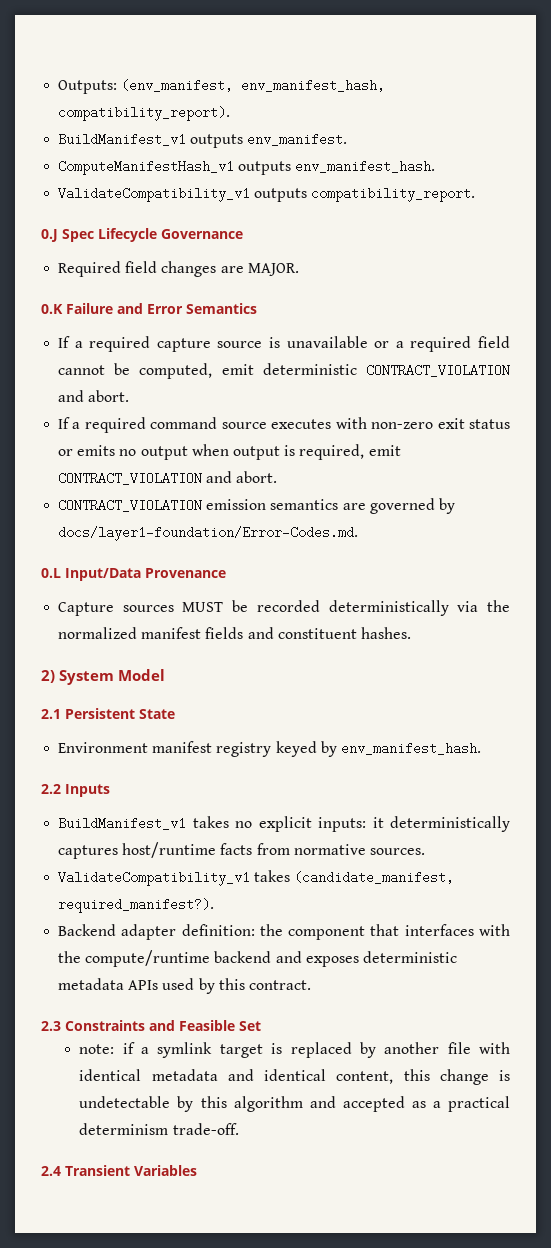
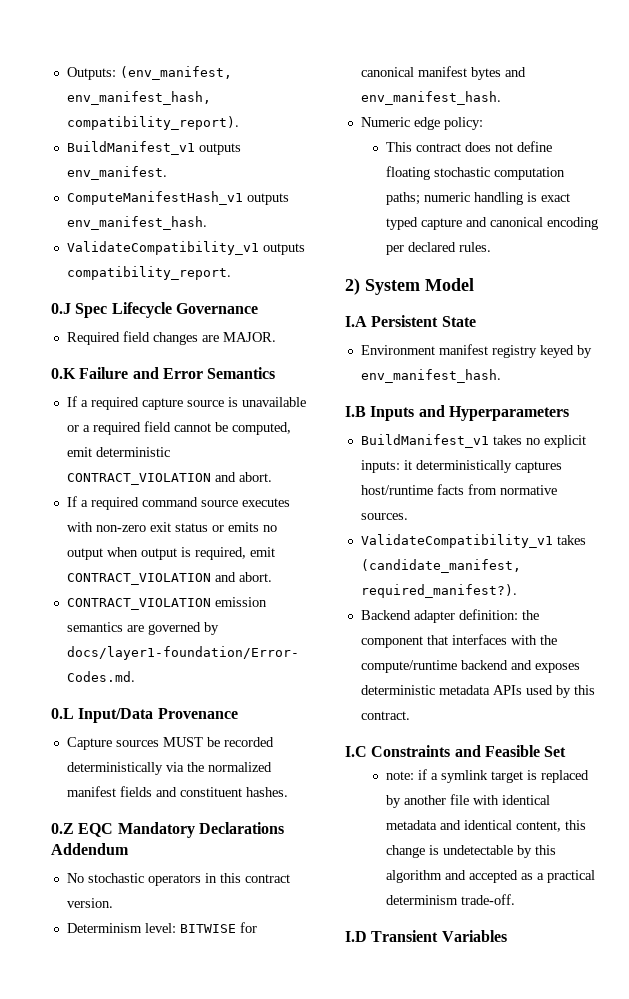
(411, 633) none -> [51,822,284,838] [51,843,129,855] [66,873,290,886] [66,898,113,908] [66,922,257,933] [360,66,526,80] [360,91,501,105] [360,117,483,130] [386,141,553,152] [386,166,566,180] [386,192,571,205] [386,217,599,230] [386,242,492,255] // 0.Z EQC Mandatory Declarations Addendum // No stochastic operators in this contract version. // Determinism level: BITWISE for canonical manifest bytes and env_manifest_hash. // Numeric edge policy: // This contract does not define floating stochastic computation paths; numeric handling is exact typed capture and canonical encoding per declared rules.
[41,709,61,719] 2.1 -> [345,316,367,327] I.A
[41,784,61,794] 2.2 -> [345,406,366,417] I.B
(110, 790) none -> [418,405,569,421] and Hyperparameters
[41,1021,61,1031] 2.3 -> [345,746,367,757] I.C
[41,1166,61,1176] 2.4 -> [345,931,367,942] I.D

